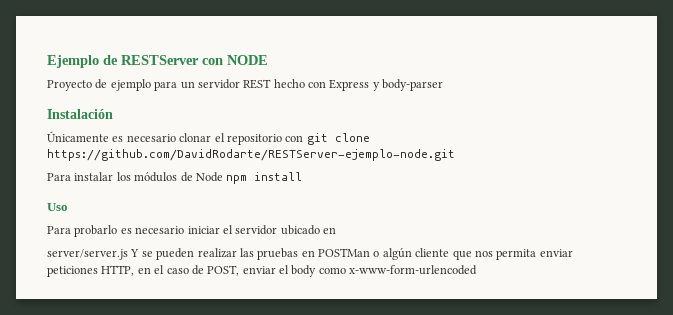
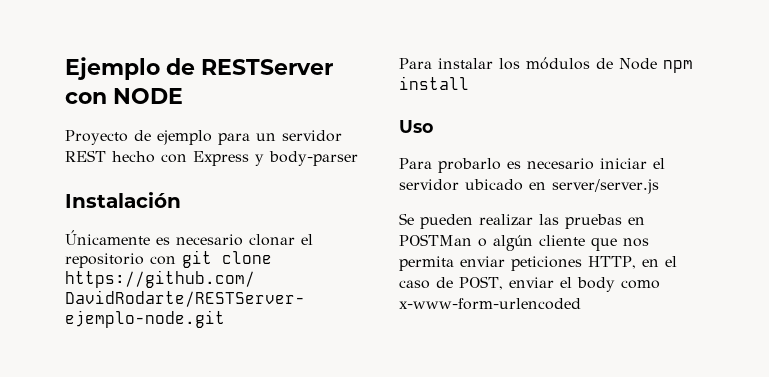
[47,249,153,260] // server/server.js Y se -> [552,179,659,194] [399,213,414,225] server/server.js // Se

